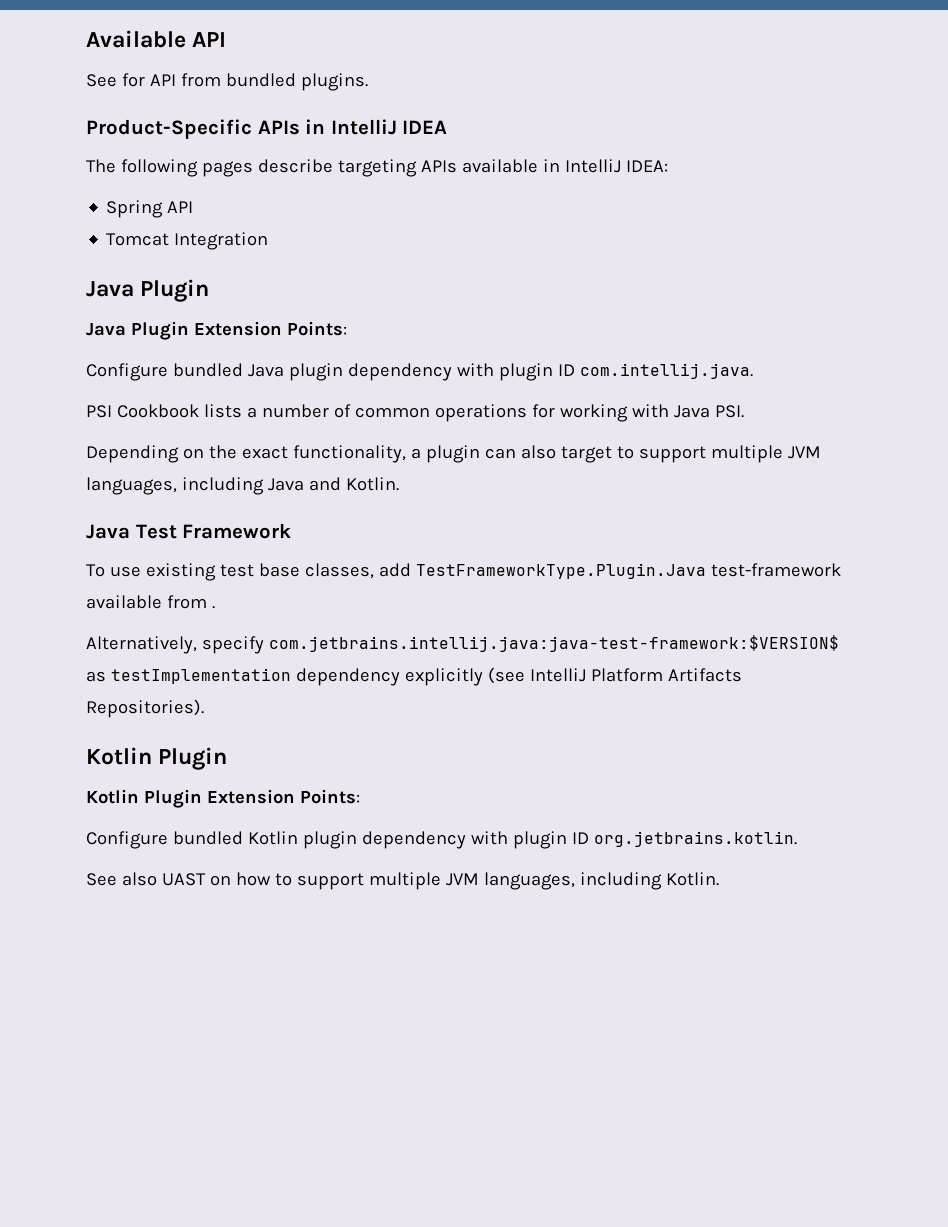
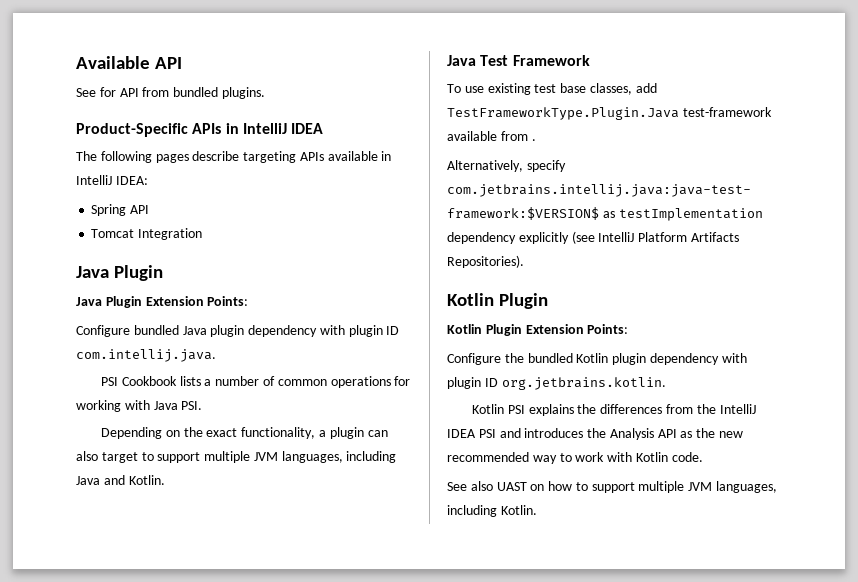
(168, 840) none -> [504,353,524,363] the
(797, 839) none -> [472,404,756,416] [447,428,744,440] [447,452,703,464] // Kotlin PSI explains the differences from the IntelliJ IDEA PSI and introduces the Analysis API as the new recommended way to work with Kotlin code.

